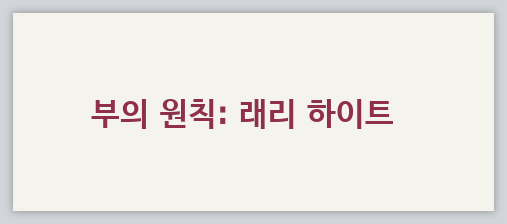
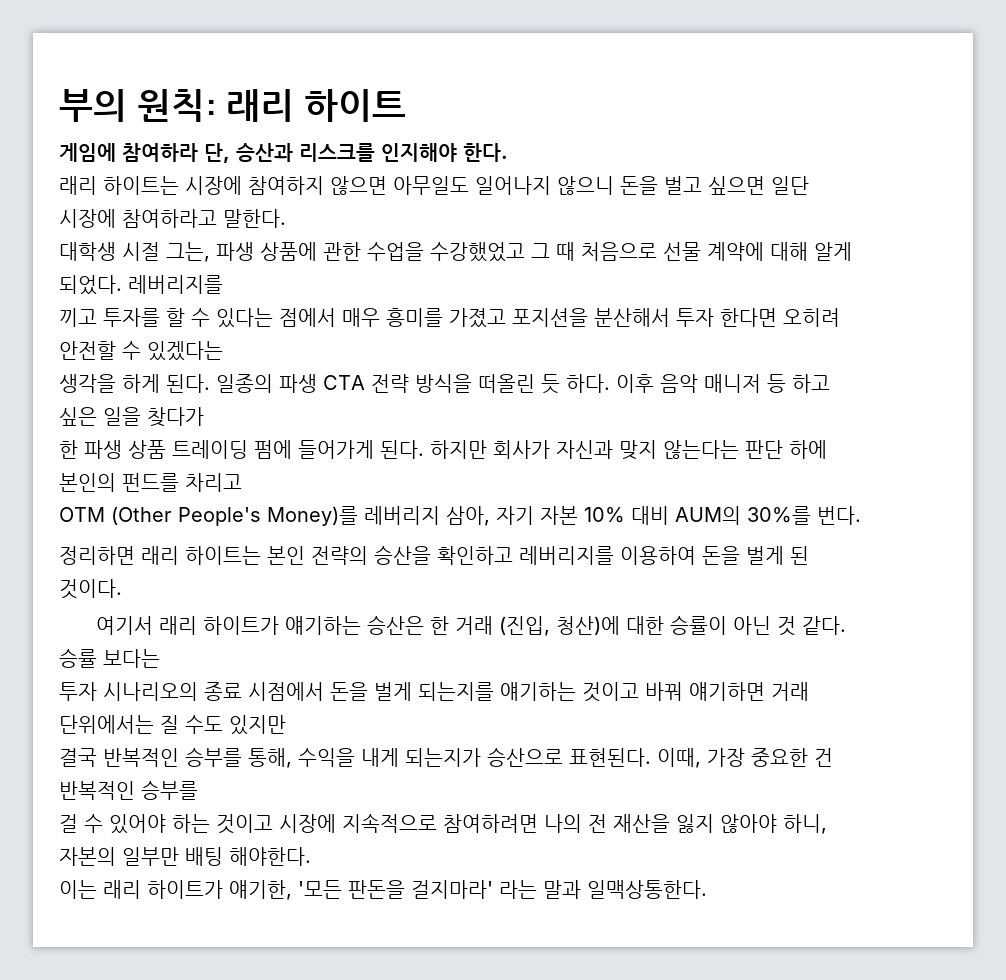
(394, 114) none -> [59,143,508,163] [59,176,809,195] [59,209,286,228] [59,242,852,262] [59,275,223,295] [59,308,840,328] [59,341,223,361] [59,374,830,394] [59,407,204,427] [59,440,827,460] [59,473,242,492] [59,506,861,526] [59,545,809,565] [59,579,122,599] [95,615,846,636] [59,648,160,668] [59,682,809,702] [59,715,286,735] [59,747,833,768] [59,780,198,800] [59,813,827,834] [59,847,311,866] [59,880,707,900] // 게임에 참여하라 단, 승산과 리스크를 인지해야 한다. // 래리 하이트는 시장에 참여하지 않으면 아무일도 일어나지 않으니 돈을 벌고 싶으면 일단 시장에 참여하라고 말한다. // 대학생 시절 그는, 파생 상품에 관한 수업을 수강했었고 그 때 처음으로 선물 계약에 대해 알게 되었다. 레버리지를 // 끼고 투자를 할 수 있다는 점에서 매우 흥미를 가졌고 포지션을 분산해서 투자 한다면 오히려 안전할 수 있겠다는 // 생각을 하게 된다. 일종의 파생 CTA 전략 방식을 떠올린 듯 하다. 이후 음악 매니저 등 하고 싶은 일을 찾다가 // 한 파생 상품 트레이딩 펌에 들어가게 된다. 하지만 회사가 자신과 맞지 않는다는 판단 하에 본인의 펀드를 차리고 // OTM (Other People's Money)를 레버리지 삼아, 자기 자본 10% 대비 AUM의 30%를 번다. // 정리하면 래리 하이트는 본인 전략의 승산을 확인하고 레버리지를 이용하여 돈을 벌게 된 것이다. // 여기서 래리 하이트가 얘기하는 승산은 한 거래 (진입, 청산)에 대한 승률이 아닌 것 같다. 승률 보다는 // 투자 시나리오의 종료 시점에서 돈을 벌게 되는지를 얘기하는 것이고 바꿔 얘기하면 거래 단위에서는 질 수도 있지만 // 결국 반복적인 승부를 통해, 수익을 내게 되는지가 승산으로 표현된다. 이때, 가장 중요한 건 반복적인 승부를 // 걸 수 있어야 하는 것이고 시장에 지속적으로 참여하려면 나의 전 재산을 잃지 않아야 하니, 자본의 일부만 배팅 해야한다. // 이는 래리 하이트가 얘기한, '모든 판돈을 걸지마라' 라는 말과 일맥상통한다.

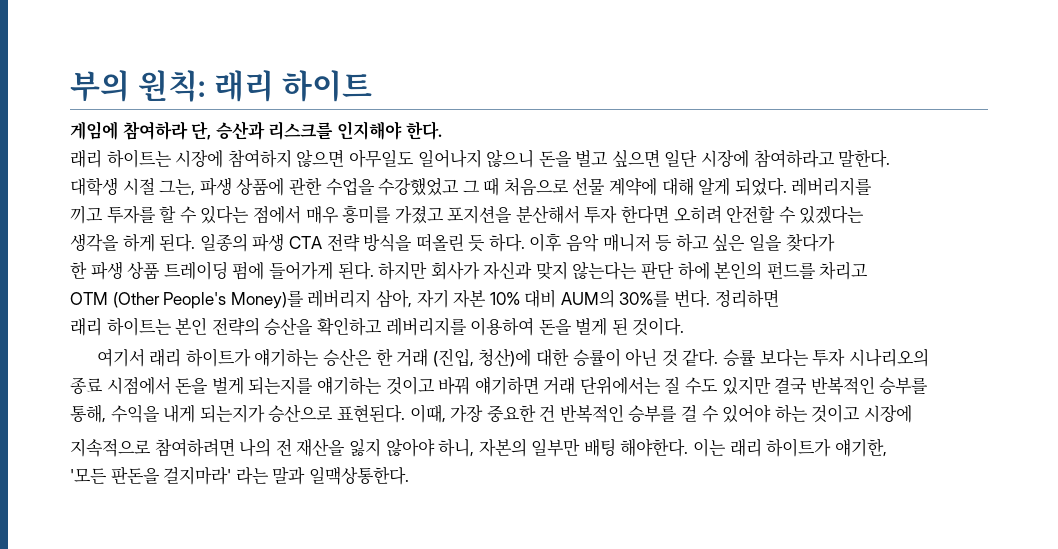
[59,546,135,565] // 정리하면 -> [714,289,779,308] 정리하면 //
(160, 658) // -> (809, 358) none
(198, 691) none -> (929, 357) //
(286, 725) // -> (771, 385) none
(242, 757) none -> (929, 386) //
(198, 790) // -> (678, 414) none
(336, 823) none -> (913, 414) //
(311, 856) // -> (689, 447) none
(292, 890) none -> (887, 447) //

